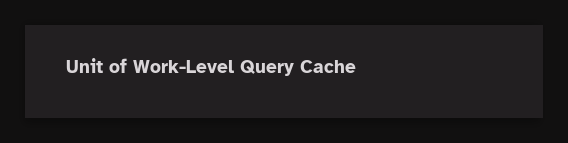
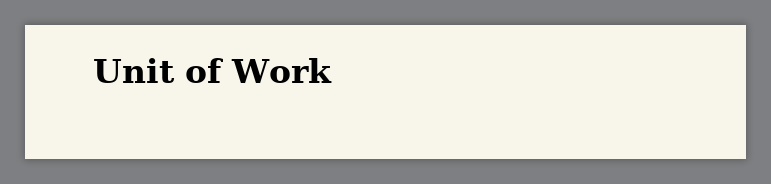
[133,60,356,76] Work-Level Query Cache -> [231,58,332,83] Work

